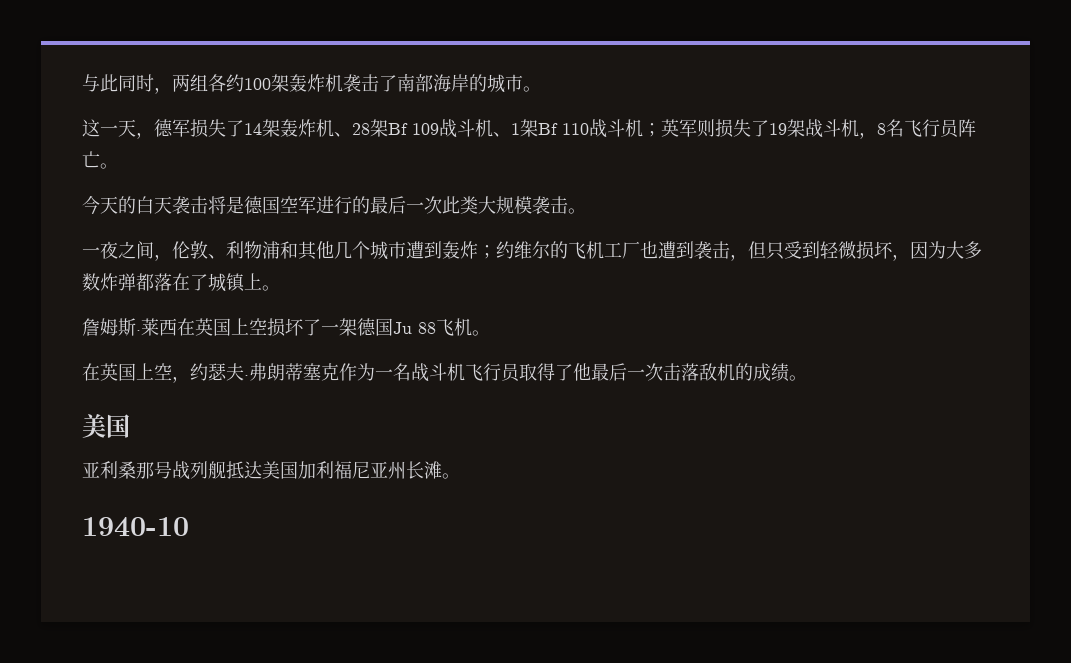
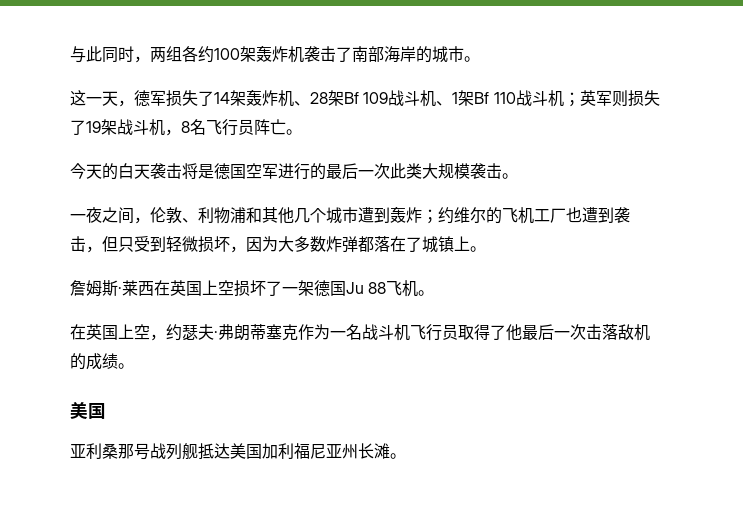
[82,517,189,537] // 1940-10 -> (406, 456) none

